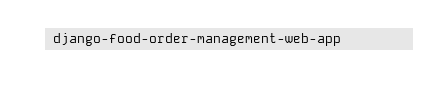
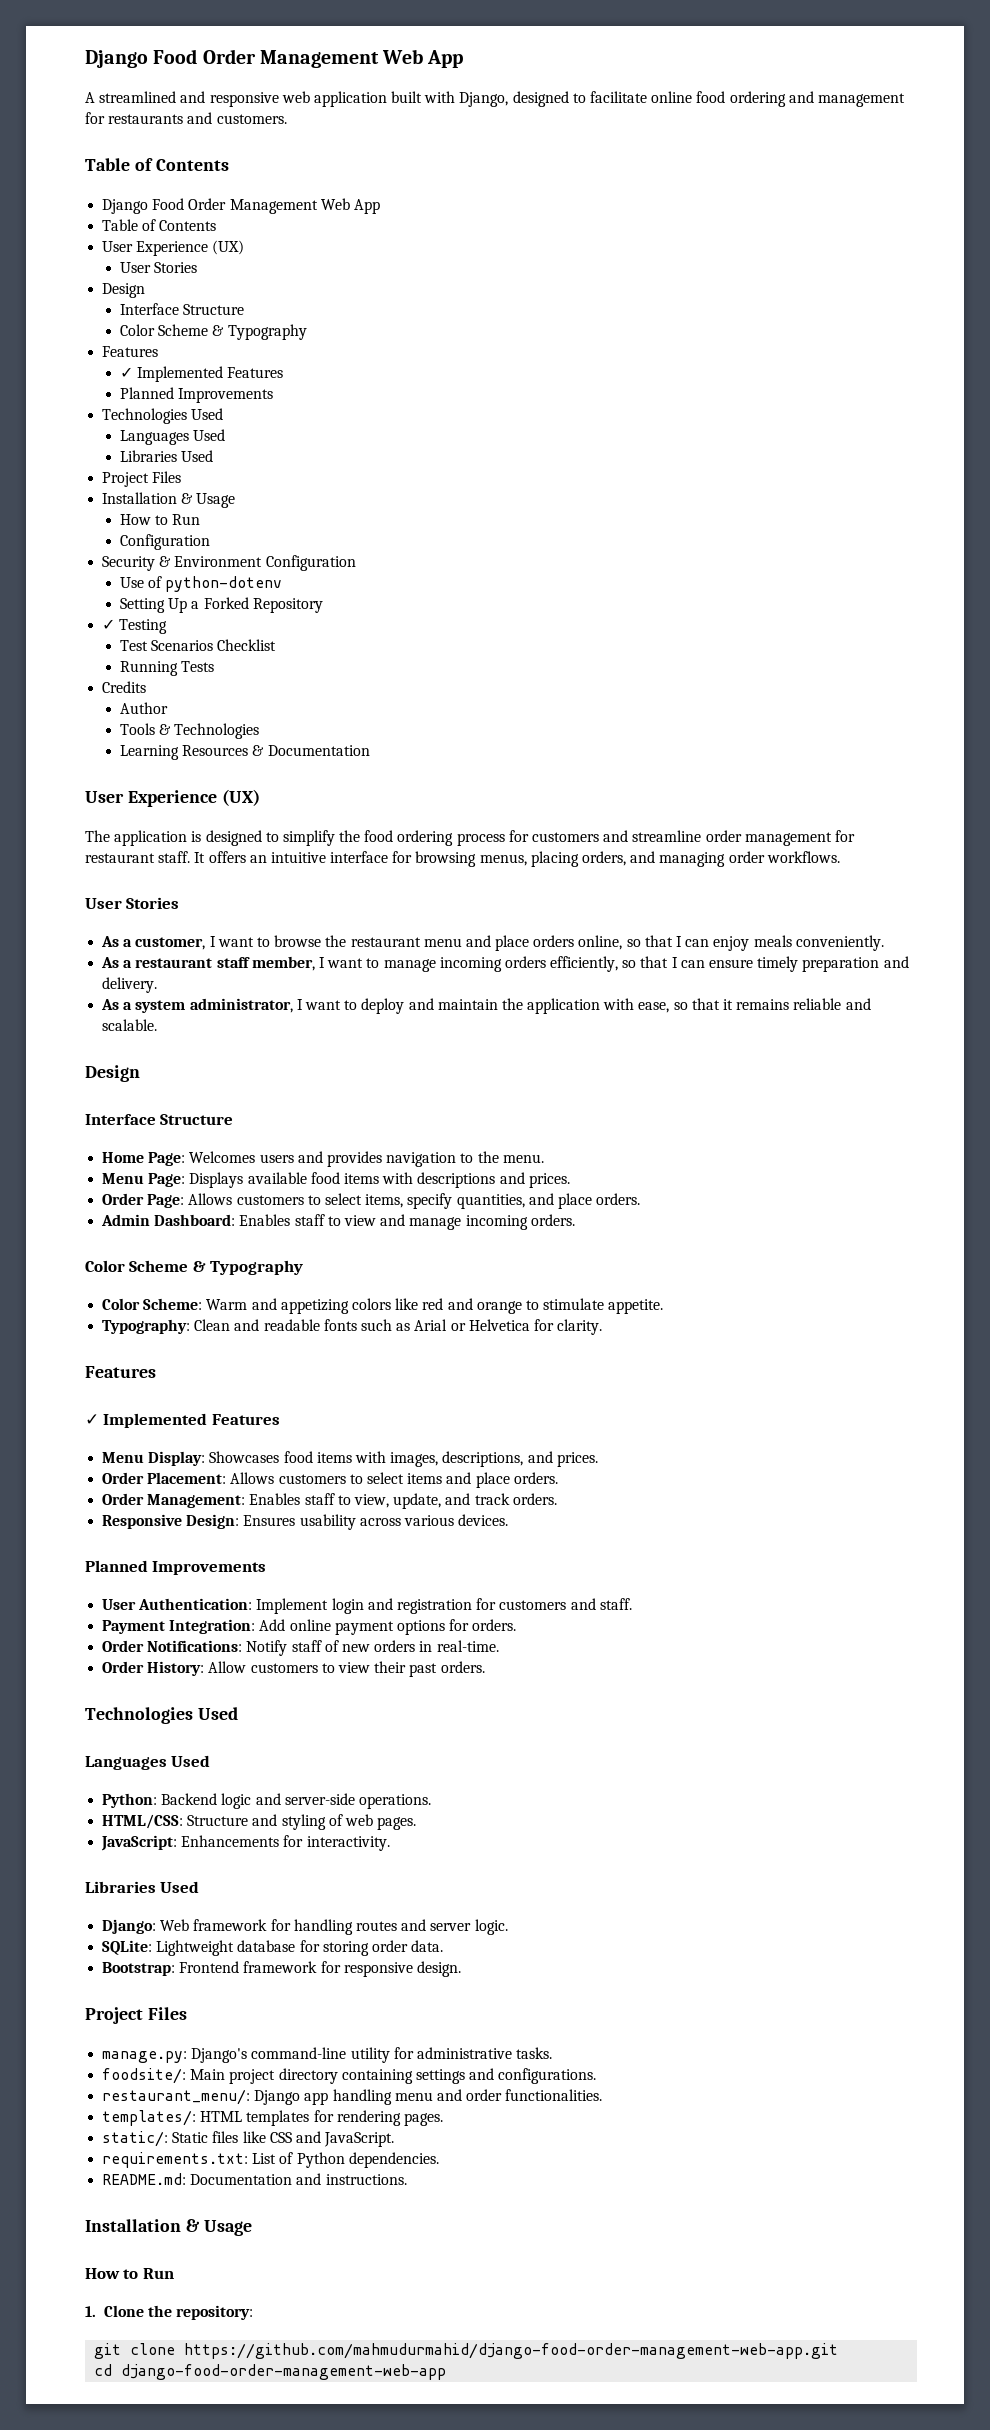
(52, 39) none -> [85,49,464,68] [85,91,905,107] [85,112,287,124] [85,158,229,171] [102,198,380,214] [102,219,217,231] [102,240,245,256] [119,262,198,273] [102,283,146,298] [119,303,245,315] [119,324,307,340] [102,346,159,357] [119,366,284,382] [119,387,274,403] [102,408,224,424] [119,429,226,445] [119,450,214,462] [102,471,182,487] [102,492,236,508] [119,514,201,525] [119,534,210,550] [102,555,356,571] [119,576,283,592] [119,597,323,613] [102,619,168,634] [119,639,277,651] [119,661,215,676] [102,681,147,693] [119,702,168,714] [119,723,260,739] [119,745,370,760] [85,789,260,807] [85,830,855,846] [85,851,840,867] [85,897,180,909] [101,935,884,951] [101,956,909,972] [102,977,158,993] [101,998,871,1014] [102,1019,158,1031] [85,1065,140,1082] [85,1114,234,1125] [102,1151,544,1167] [102,1172,570,1188] [102,1193,641,1209] [101,1214,575,1230] [85,1260,304,1275] [102,1298,664,1314] [102,1319,603,1335] [85,1366,156,1378] [85,1413,280,1428] [102,1451,598,1467] [102,1472,558,1488] [102,1493,557,1509] [102,1514,509,1530] [85,1560,267,1575] [102,1598,632,1614] [102,1619,517,1635] [102,1640,499,1656] [102,1661,485,1677] [85,1707,238,1724] [85,1755,211,1770] [102,1793,431,1809] [102,1814,417,1830] [101,1835,390,1851] [85,1881,200,1893] [102,1919,508,1935] [102,1940,444,1956] [102,1961,461,1977] [85,2007,187,2024] [102,2047,553,2063] [102,2068,597,2084] [102,2089,603,2105] [102,2110,443,2126] [102,2131,395,2147] [102,2152,439,2168] [102,2173,407,2185] [85,2219,252,2236] [85,2268,174,2279] [85,2305,254,2320] [94,2343,839,2359] [94,2364,113,2376] Django Food Order Management Web App // A streamlined and responsive web application built with Django, designed to facilitate online food ordering and management for restaurants and customers. // Table of Contents // Django Food Order Management Web App // Table of Contents // User Experience (UX) // User Stories // Design // Interface Structure // Color Scheme & Typography // Features // ✓ Implemented Features // Planned Improvements // Technologies Used // Languages Used // Libraries Used // Project Files // Installation & Usage // How to Run // Configuration // Security & Environment Configuration // Use of python-dotenv // Setting Up a Forked Repository // ✓ Testing // Test Scenarios Checklist // Running Tests // Credits // Author // Tools & Technologies // Learning Resources & Documentation // User Experience (UX) // The application is designed to simplify the food ordering process for customers and streamline order management for restaurant staff. It offers an intuitive interface for browsing menus, placing orders, and managing order workflows. // User Stories // As a customer, I want to browse the restaurant menu and place orders online, so that I can enjoy meals conveniently. // As a restaurant staff member, I want to manage incoming orders efficiently, so that I can ensure timely preparation and delivery. // As a system administrator, I want to deploy and maintain the application with ease, so that it remains reliable and scalable. // Design // Interface Structure // Home Page: Welcomes users and provides navigation to the menu. // Menu Page: Displays available food items with descriptions and prices. // Order Page: Allows customers to select items, specify quantities, and place orders. // Admin Dashboard: Enables staff to view and manage incoming orders. // Color Scheme & Typography // Color Scheme: Warm and appetizing colors like red and orange to stimulate appetite. // Typography: Clean and readable fonts such as Arial or Helvetica for clarity. // Features // ✓ Implemented Features // Menu Display: Showcases food items with images, descriptions, and prices. // Order Placement: Allows customers to select items and place orders. // Order Management: Enables staff to view, update, and track orders. // Responsive Design: Ensures usability across various devices. // Planned Improvements // User Authentication: Implement login and registration for customers and staff. // Payment Integration: Add online payment options for orders. // Order Notifications: Notify staff of new orders in real-time. // Order History: Allow customers to view their past orders. // Technologies Used // Languages Used // Python: Backend logic and server-side operations. // HTML/CSS: Structure and styling of web pages. // JavaScript: Enhancements for interactivity. // Libraries Used // Django: Web framework for handling routes and server logic. // SQLite: Lightweight database for storing order data. // Bootstrap: Frontend framework for responsive design. // Project Files // manage.py: Django's command-line utility for administrative tasks. // foodsite/: Main project directory containing settings and configurations. // restaurant_menu/: Django app handling menu and order functionalities. // templates/: HTML templates for rendering pages. // static/: Static files like CSS and JavaScript. // requirements.txt: List of Python dependencies. // README.md: Documentation and instructions. // Installation & Usage // How to Run // 1. Clone the repository: // git clone https://github.com/mahmudurmahid/django-food-order-management-web-app.git // cd

